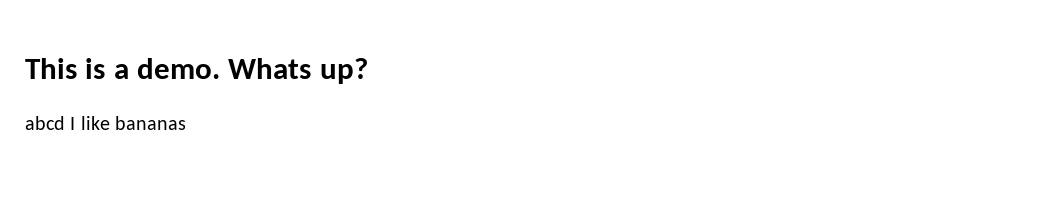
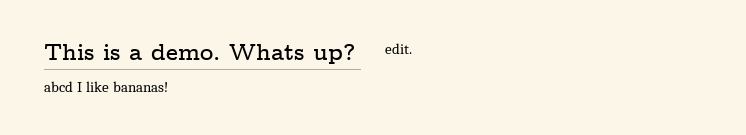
[115,116,187,130] bananas -> [112,81,168,92] [385,43,412,54] bananas! // edit.

